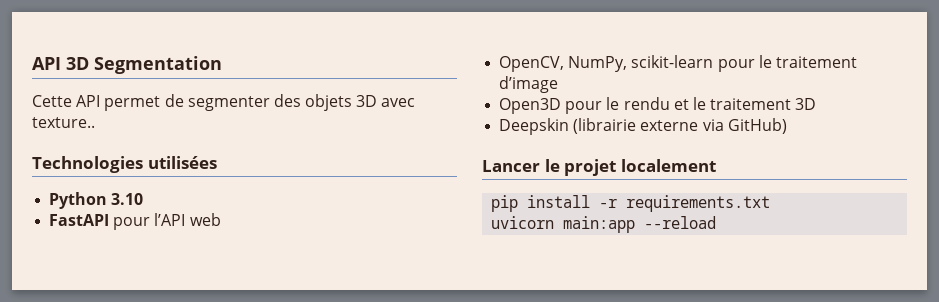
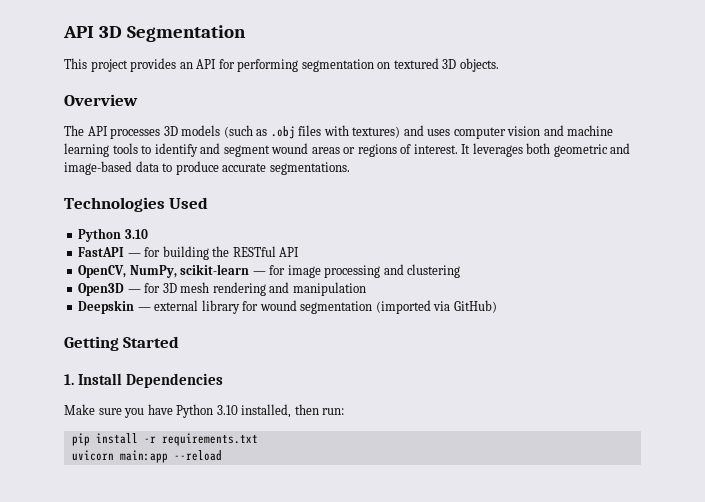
[32,94,416,111] [32,117,95,128] Cette API permet de segmenter des objets 3D avec texture.. -> [64,58,499,72] [64,94,138,106] [64,125,614,139] [64,143,631,157] [64,161,350,175] This project provides an API for performing segmentation on textured 3D objects. // Overview // The API processes 3D models (such as .obj files with textures) and uses computer vision and machine learning tools to identify and segment wound areas or regions of interest. It leverages both geometric and image-based data to produce accurate segmentations.
[147,156,217,169] utilisées -> [169,197,209,209] Used
[113,213,221,230] [499,55,857,72] [499,76,559,93] [499,97,817,114] [499,118,787,135] [482,159,716,176] pour l’API web // OpenCV, NumPy, scikit-learn pour le traitement d’image // Open3D pour le rendu et le traitement 3D // Deepskin (librairie externe via GitHub) // Lancer le projet localement -> [127,246,300,260] [78,264,461,278] [78,282,366,296] [78,300,497,314] [64,336,180,351] [64,373,223,388] [64,404,345,418] — for building the RESTful API // OpenCV, NumPy, scikit-learn — for image processing and clustering // Open3D — for 3D mesh rendering and manipulation // Deepskin — external library for wound segmentation (imported via GitHub) // Getting Started // 1. Install Dependencies // Make sure you have Python 3.10 installed, then run:

